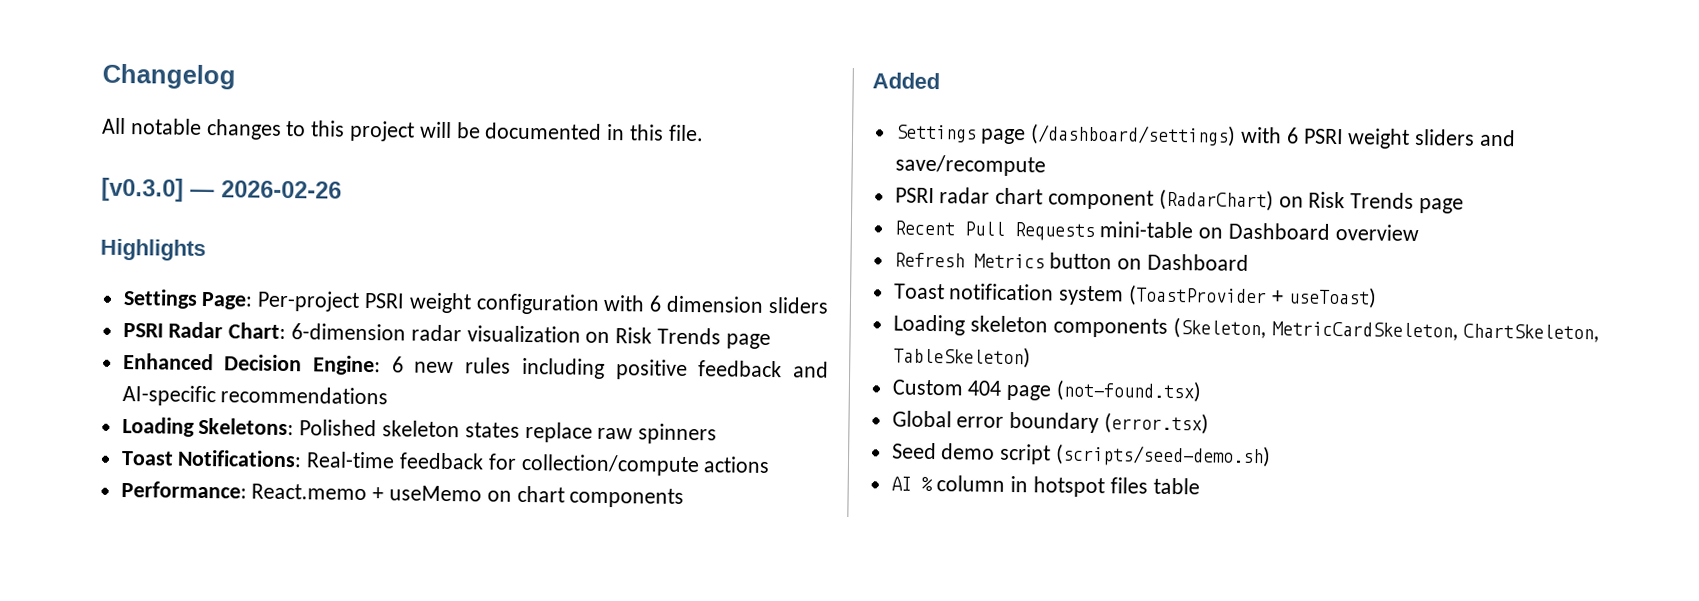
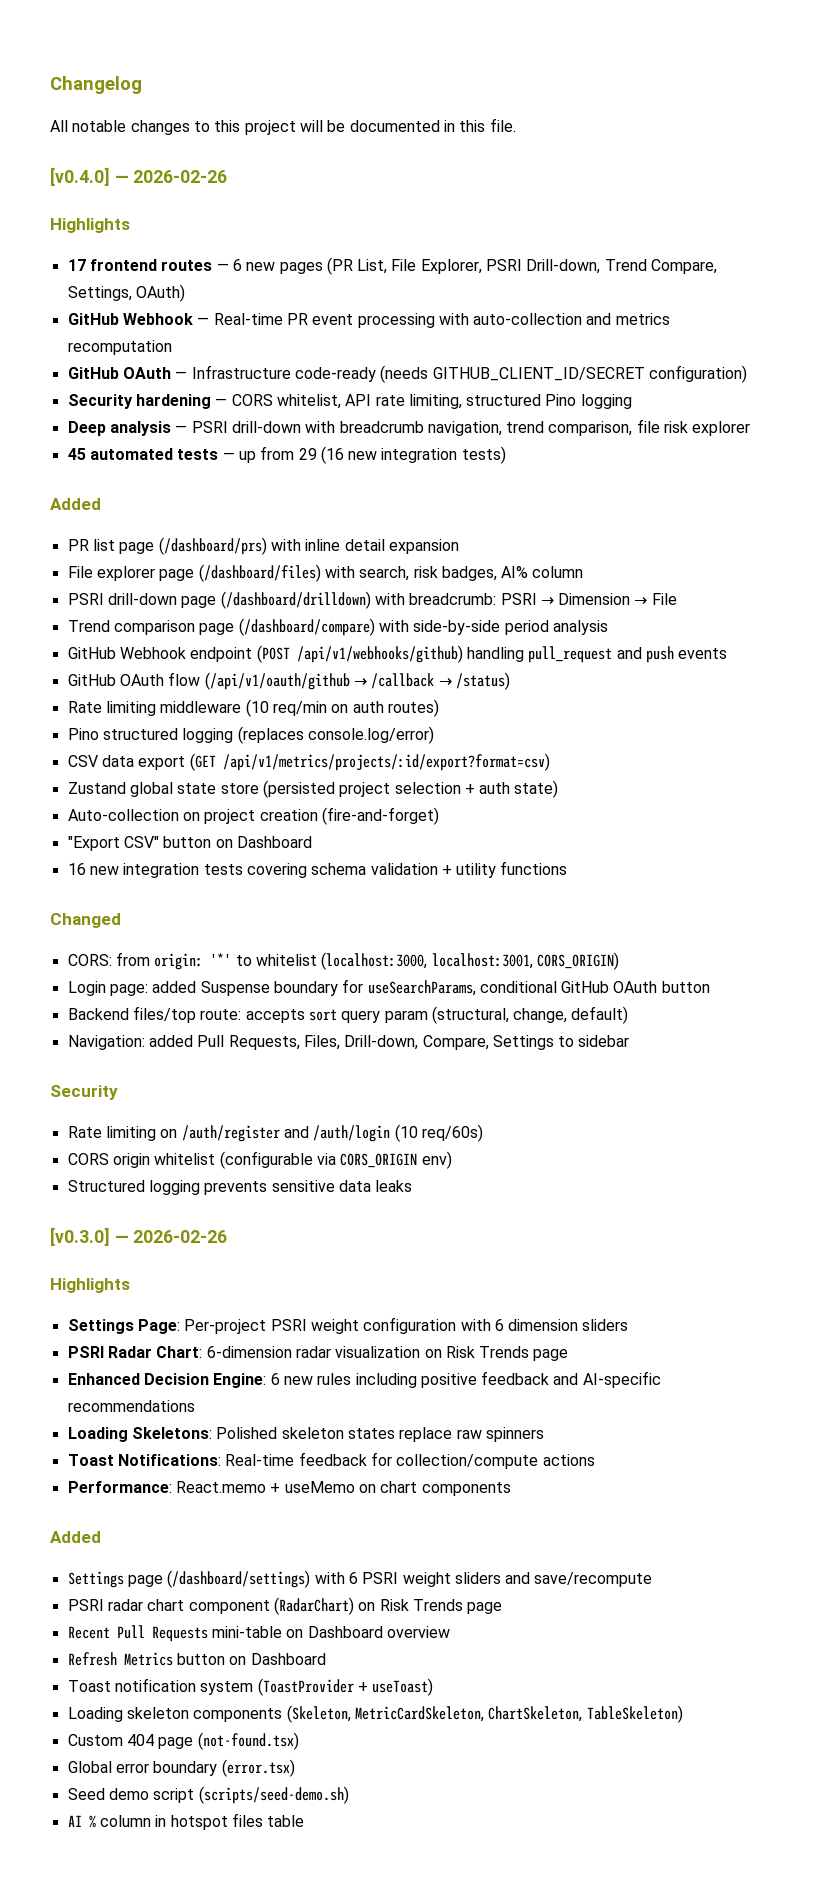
(704, 133) none -> [50,167,228,186] [50,218,130,233] [67,257,718,275] [67,284,185,302] [67,313,670,328] [67,340,172,355] [67,365,747,383] [67,394,632,409] [67,419,751,436] [67,446,506,464] [50,498,101,510] [67,537,459,555] [67,564,584,582] [67,591,677,609] [67,618,608,636] [67,645,728,663] [67,672,510,690] [67,699,439,717] [67,726,434,744] [67,753,550,771] [67,780,559,798] [67,807,439,825] [67,836,312,851] [67,861,568,878] [50,913,121,928] [67,952,619,970] [67,979,710,996] [67,1006,629,1024] [67,1035,630,1050] [50,1085,118,1100] [67,1124,483,1142] [67,1151,452,1169] [67,1180,413,1195] // [v0.4.0] — 2026-02-26 // Highlights // 17 frontend routes — 6 new pages (PR List, File Explorer, PSRI Drill-down, Trend Compare, Settings, OAuth) // GitHub Webhook — Real-time PR event processing with auto-collection and metrics recomputation // GitHub OAuth — Infrastructure code-ready (needs GITHUB_CLIENT_ID/SECRET configuration) // Security hardening — CORS whitelist, API rate limiting, structured Pino logging // Deep analysis — PSRI drill-down with breadcrumb navigation, trend comparison, file risk explorer // 45 automated tests — up from 29 (16 new integration tests) // Added // PR list page (/dashboard/prs) with inline detail expansion // File explorer page (/dashboard/files) with search, risk badges, AI% column // PSRI drill-down page (/dashboard/drilldown) with breadcrumb: PSRI → Dimension → File // Trend comparison page (/dashboard/compare) with side-by-side period analysis // GitHub Webhook endpoint (POST /api/v1/webhooks/github) handling pull_request and push events // GitHub OAuth flow (/api/v1/oauth/github → /callback → /status) // Rate limiting middleware (10 req/min on auth routes) // Pino structured logging (replaces console.log/error) // CSV data export (GET /api/v1/metrics/projects/:id/export?format=csv) // Zustand global state store (persisted project selection + auth state) // Auto-collection on project creation (fire-and-forget) // "Export CSV" button on Dashboard // 16 new integration tests covering schema validation + utility functions // Changed // CORS: from origin: '*' to whitelist (localhost:3000, localhost:3001, CORS_ORIGIN) // Login page: added Suspense boundary for useSearchParams, conditional GitHub OAuth button // Backend files/top route: accepts sort query param (structural, change, default) // Navigation: added Pull Requests, Files, Drill-down, Compare, Settings to sidebar // Security // Rate limiting on /auth/register and /auth/login (10 req/60s) // CORS origin whitelist (configurable via CORS_ORIGIN env) // Structured logging prevents sensitive data leaks

